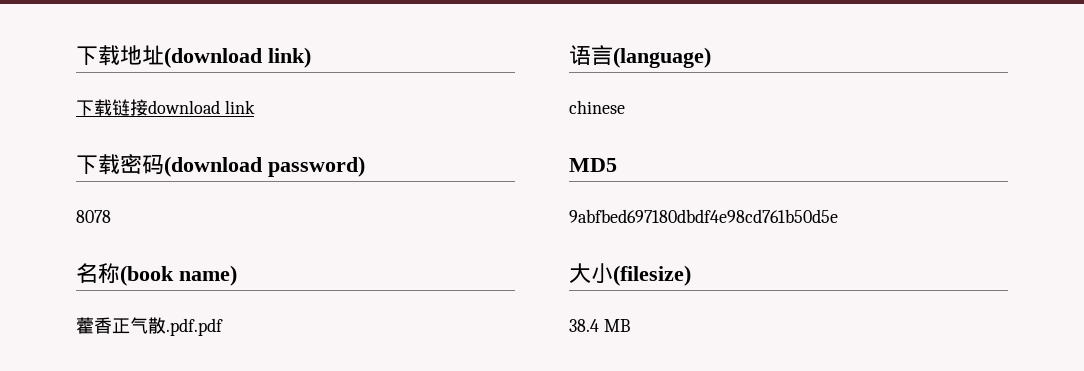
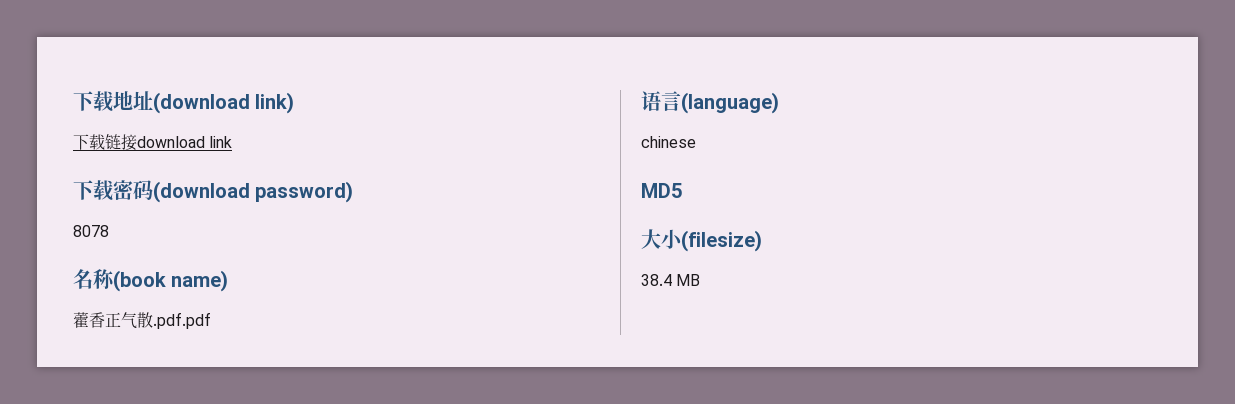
[569,209,838,223] // 9abfbed697180dbdf4e98cd761b50d5e -> (682, 190) none

